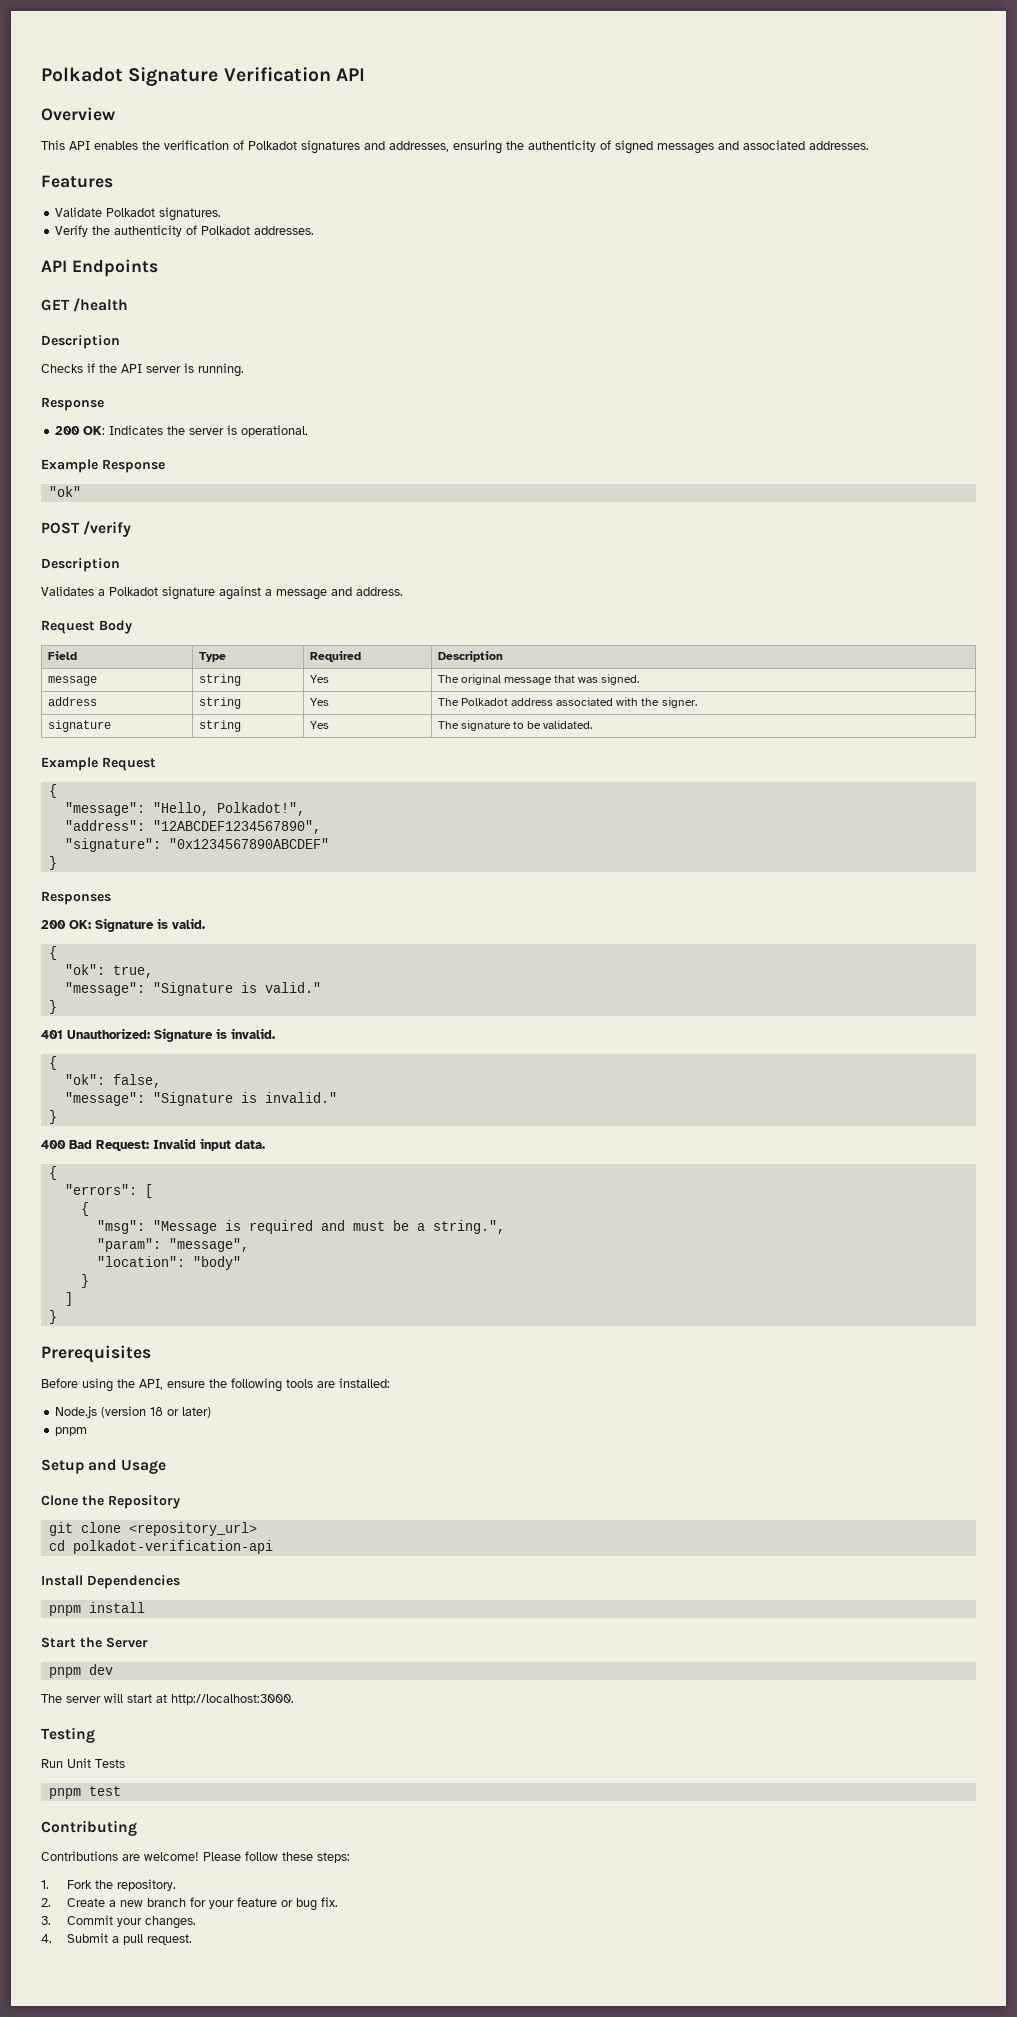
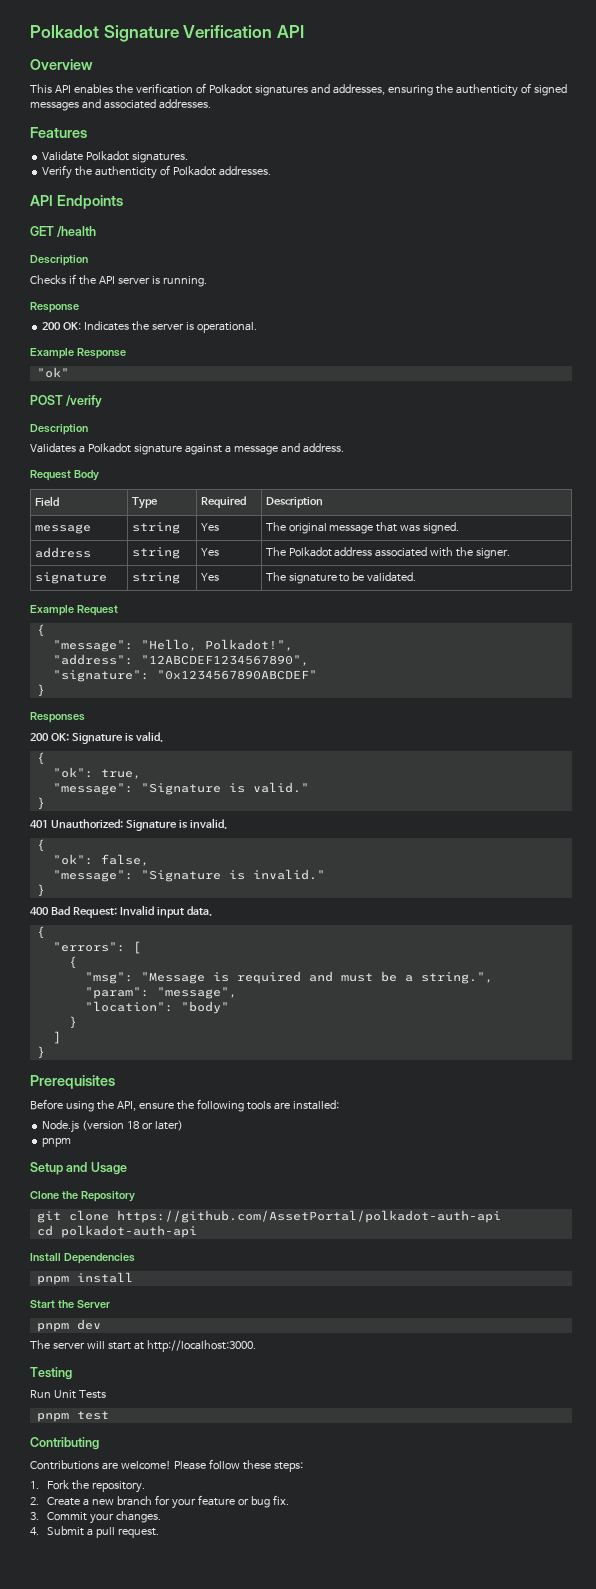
[128,1522,257,1536] <repository_url> -> [116,1210,501,1223] https://github.com/AssetPortal/polkadot-auth-api
[72,1540,273,1554] polkadot-verification-api -> [60,1225,197,1238] polkadot-auth-api

